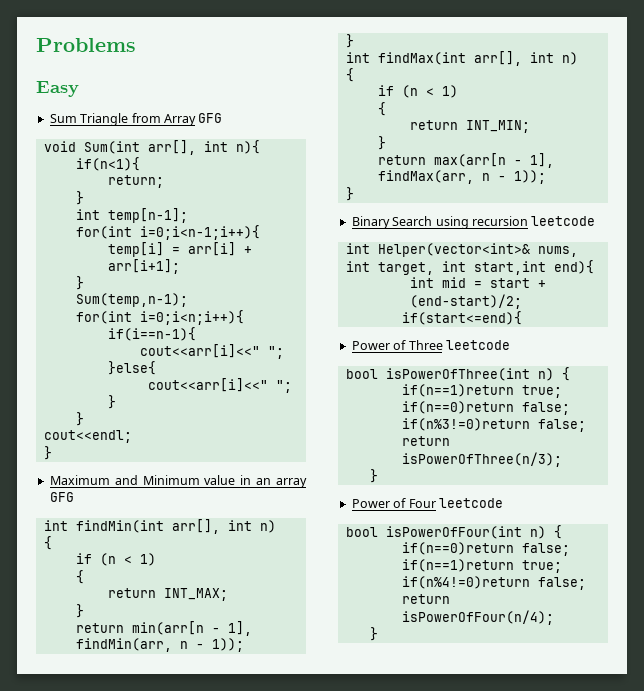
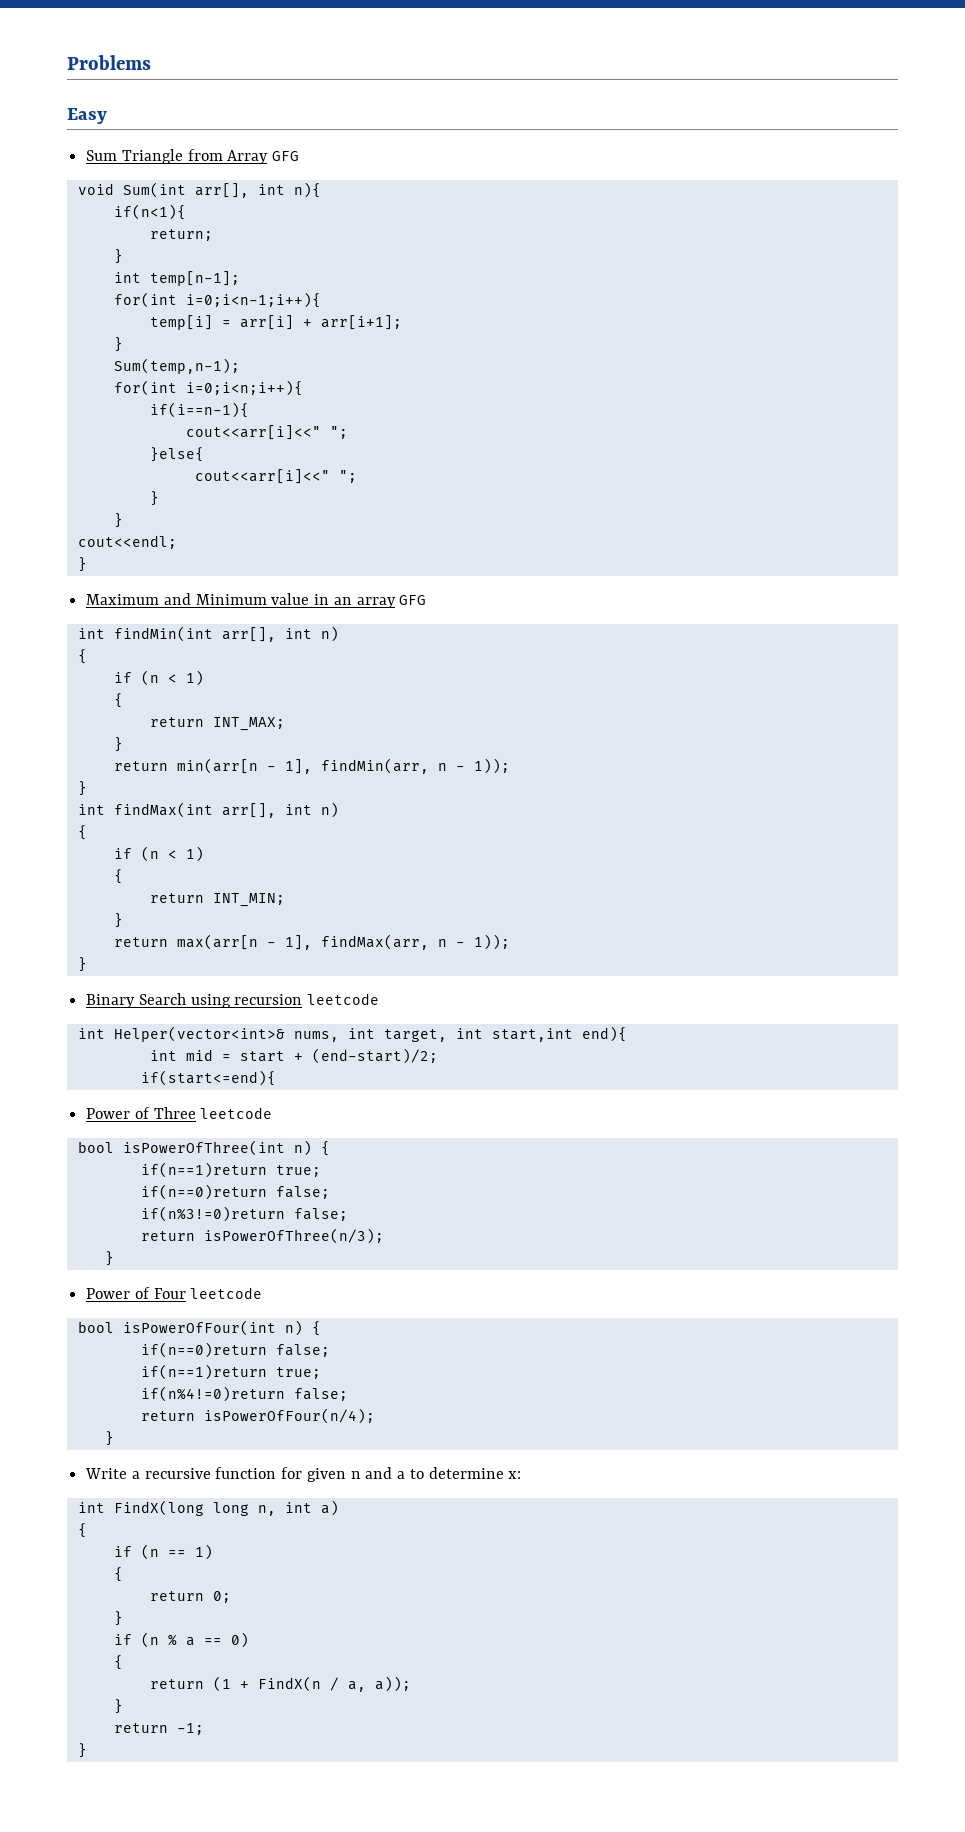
(378, 634) none -> [85,1467,522,1482] [77,1500,339,1516] [77,1523,87,1538] [113,1544,213,1560] [113,1567,123,1582] [149,1591,231,1603] [113,1611,123,1626] [113,1632,249,1648] [113,1655,123,1670] [149,1676,411,1692] [113,1699,123,1714] [113,1723,204,1735] [77,1743,87,1758] // Write a recursive function for given n and a to determine x: // int FindX(long long n, int a) // { // if (n == 1) // { // return 0; // } // if (n % a == 0) // { // return (1 + FindX(n / a, a)); // } // return -1; // }

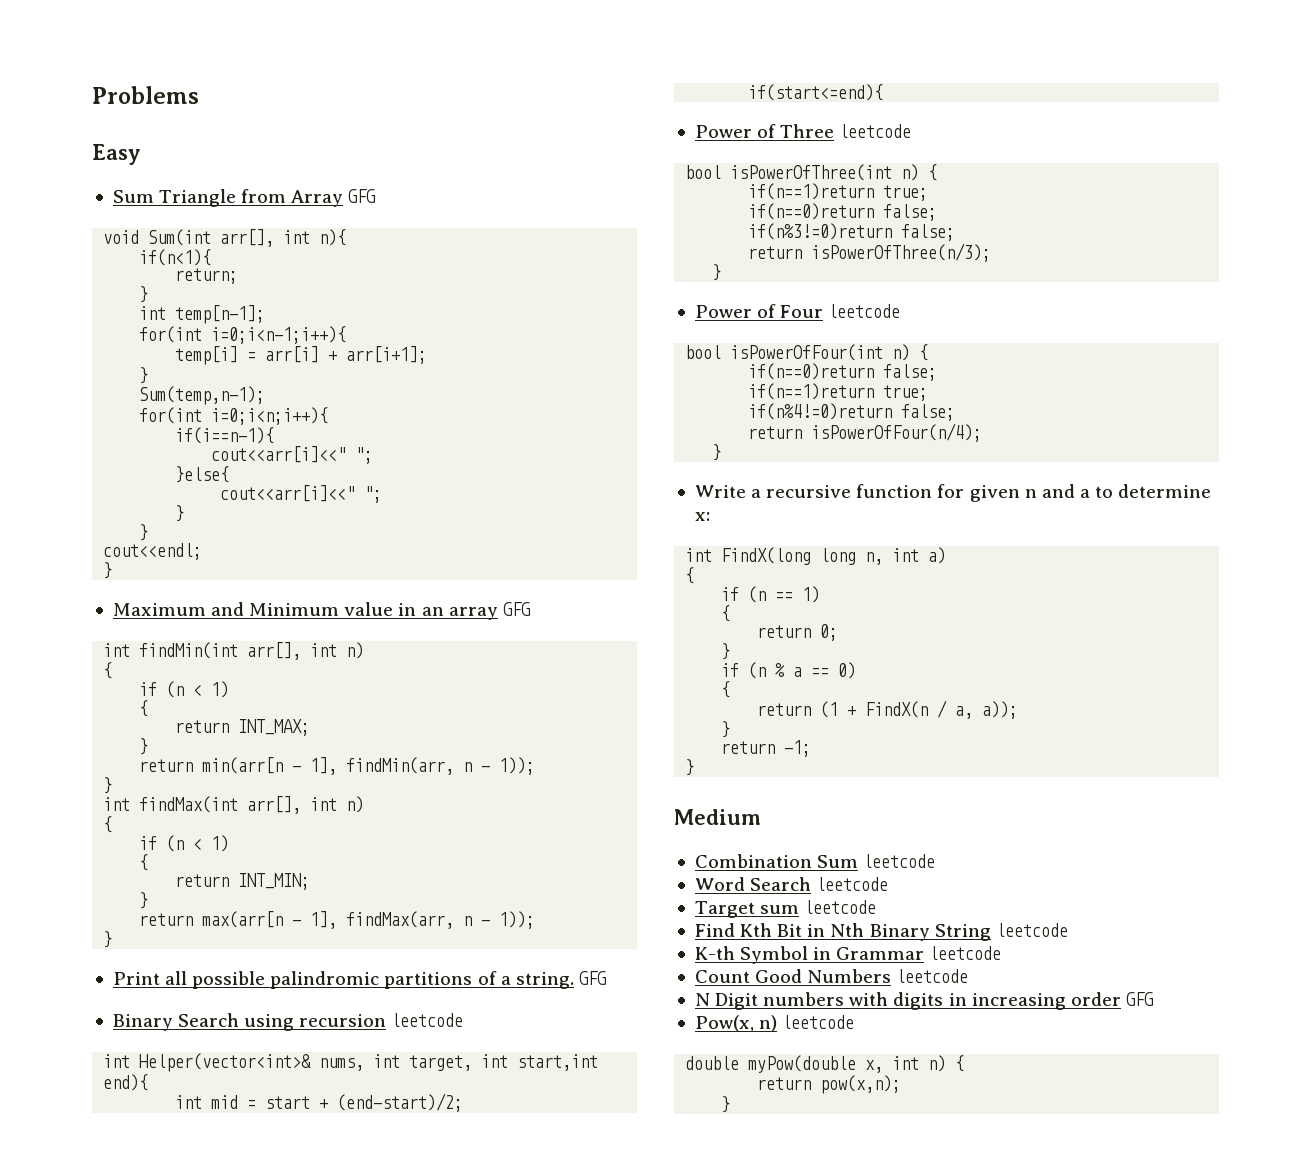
(87, 964) none -> [112,971,606,989] // Print all possible palindromic partitions of a string. GFG
(87, 1750) none -> [674,809,761,825] [694,854,936,868] [694,877,889,891] [694,900,877,918] [694,923,1068,941] [694,946,1002,964] [694,969,969,983] [694,992,1153,1010] [694,1015,855,1032] [685,1055,965,1073] [757,1075,902,1094] [721,1096,731,1113] // Medium // Combination Sum leetcode // Word Search leetcode // Target sum leetcode // Find Kth Bit in Nth Binary String leetcode // K-th Symbol in Grammar leetcode // Count Good Numbers leetcode // N Digit numbers with digits in increasing order GFG // Pow(x, n) leetcode // double myPow(double x, int n) { // return pow(x,n); // }

